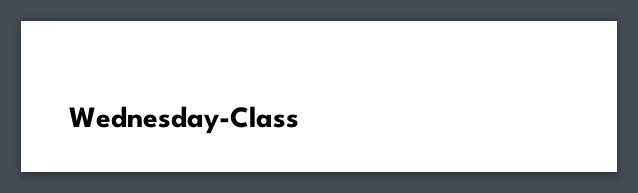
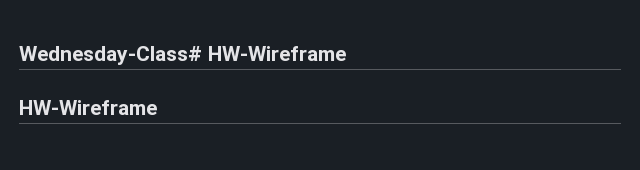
[69,106,299,134] Wednesday-Class -> [19,46,346,65] [19,100,157,115] Wednesday-Class# HW-Wireframe // HW-Wireframe

